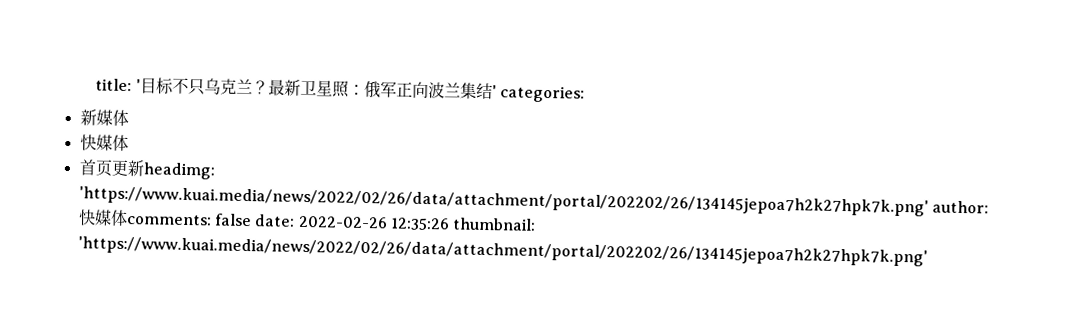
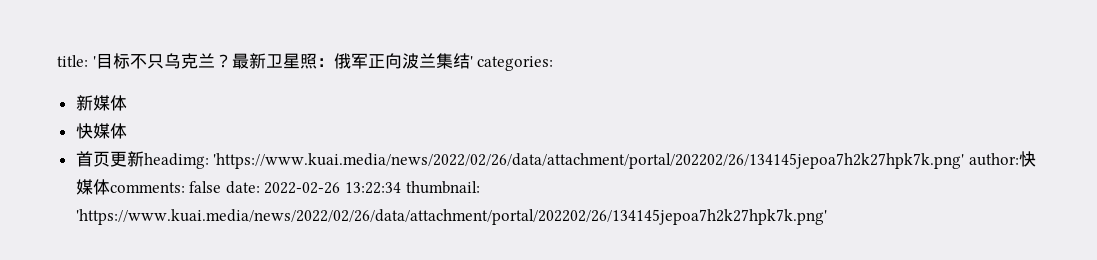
[389,217,450,231] 12:35:26 -> [345,182,402,194] 13:22:34

